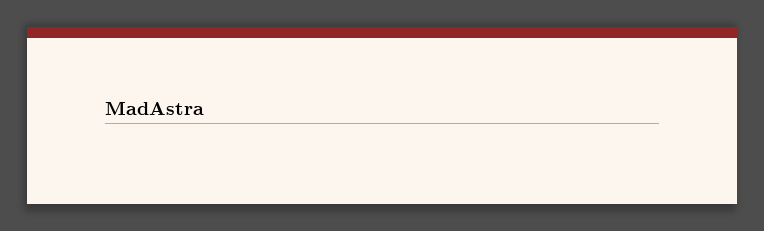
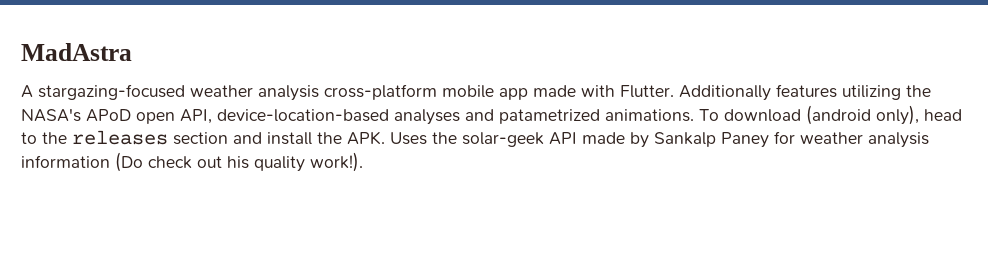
(204, 108) none -> [21,84,931,101] [21,105,962,125] [21,130,929,148] [21,152,363,172] // A stargazing-focused weather analysis cross-platform mobile app made with Flutter. Additionally features utilizing the NASA's APoD open API, device-location-based analyses and patametrized animations. To download (android only), head to the releases section and install the APK. Uses the solar-geek API made by Sankalp Paney for weather analysis information (Do check out his quality work!).

